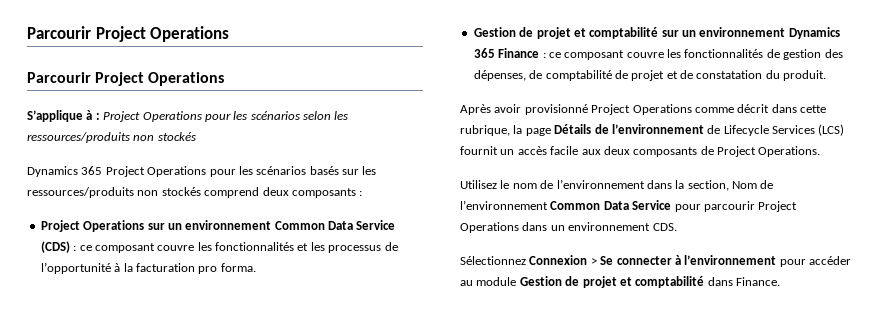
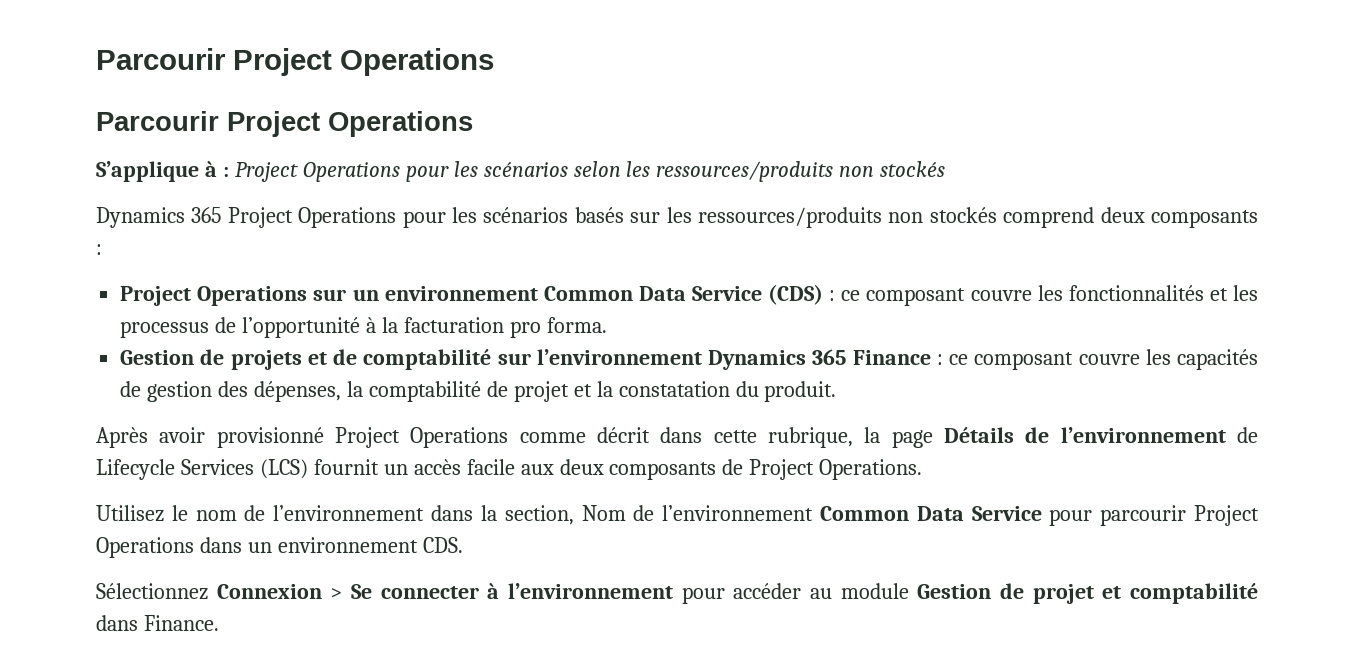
[536,27,786,39] projet et comptabilité sur un environnement -> [230,349,702,370] projets et de comptabilité sur l’environnement
[684,49,764,58] fonctionnalités -> [1176,349,1258,370] capacités
[529,70,543,79] de -> [346,381,363,397] la
[680,70,693,79] de -> [596,381,613,397] la

